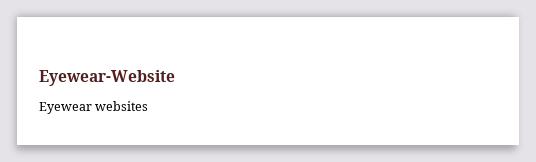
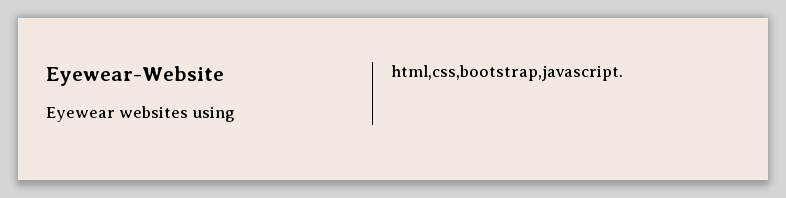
(149, 106) none -> [191,106,235,122] [391,65,623,81] using html,css,bootstrap,javascript.

